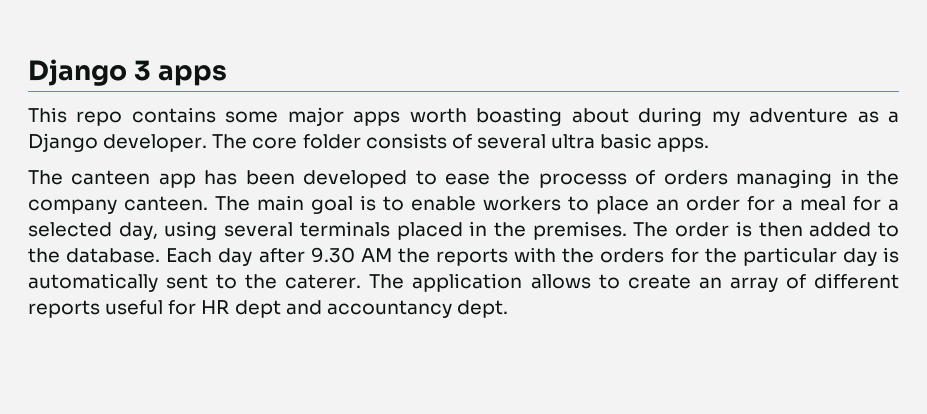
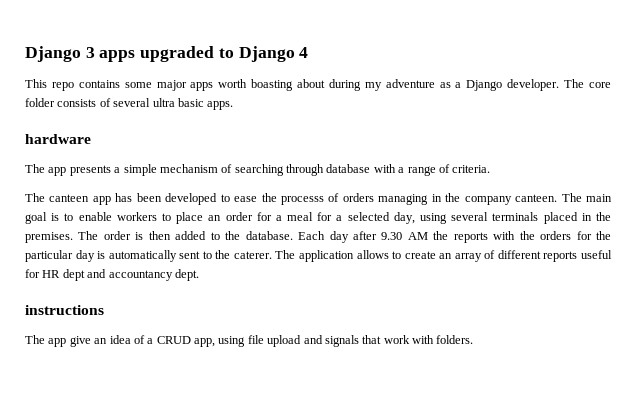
(228, 75) none -> [140,46,309,62] upgraded to Django 4
(710, 144) none -> [25,134,91,144] [25,164,491,176] // hardware // The app presents a simple mechanism of searching through database with a range of criteria.
(508, 309) none -> [25,305,104,315] [25,335,474,347] // instructions // The app give an idea of a CRUD app, using file upload and signals that work with folders.

